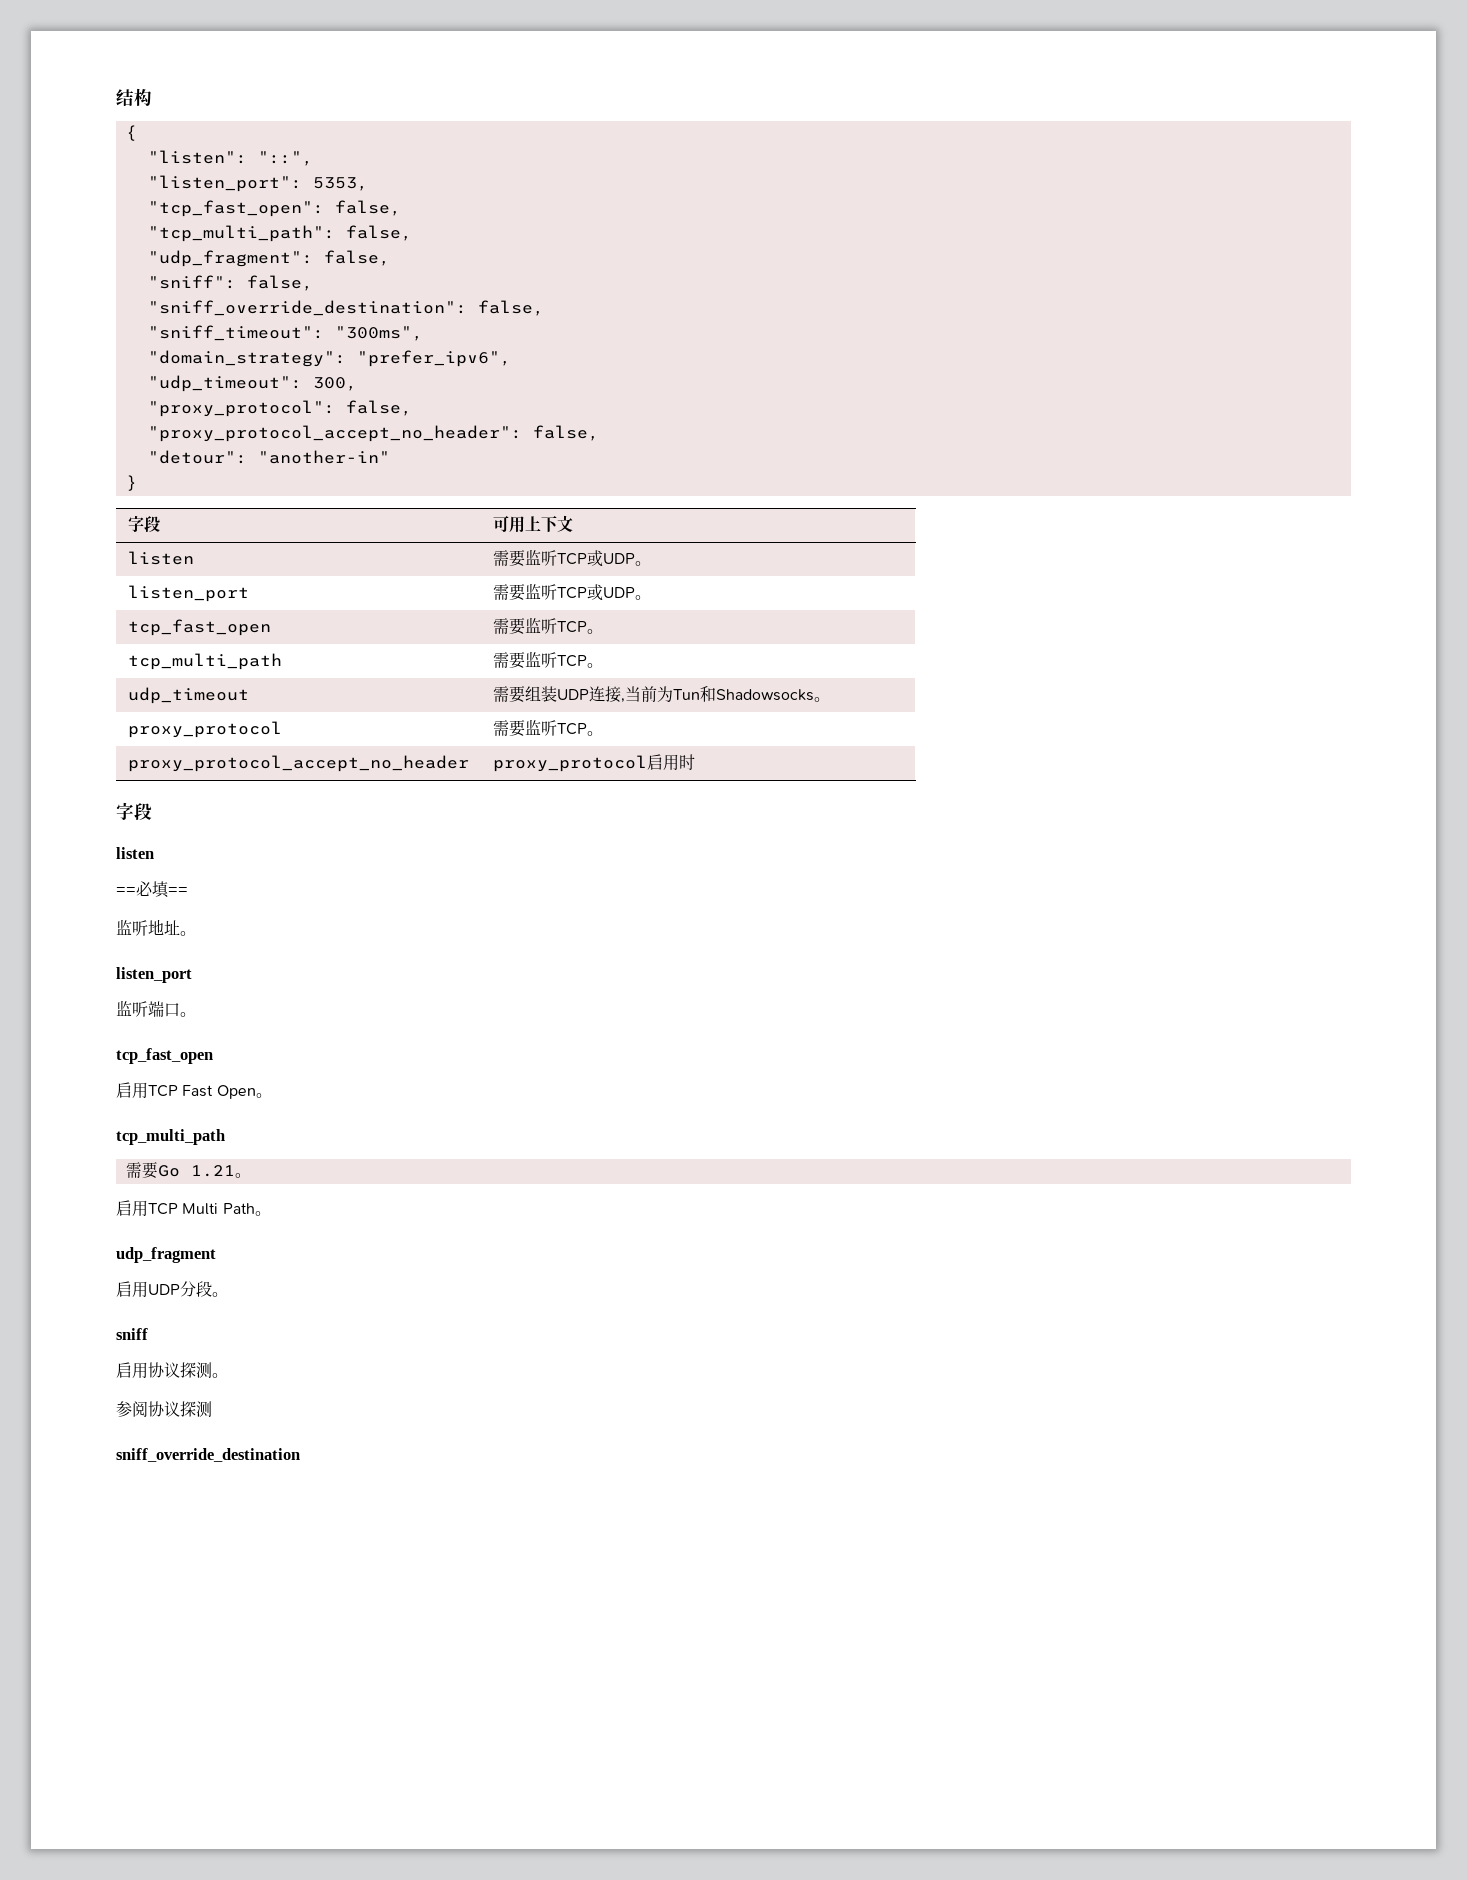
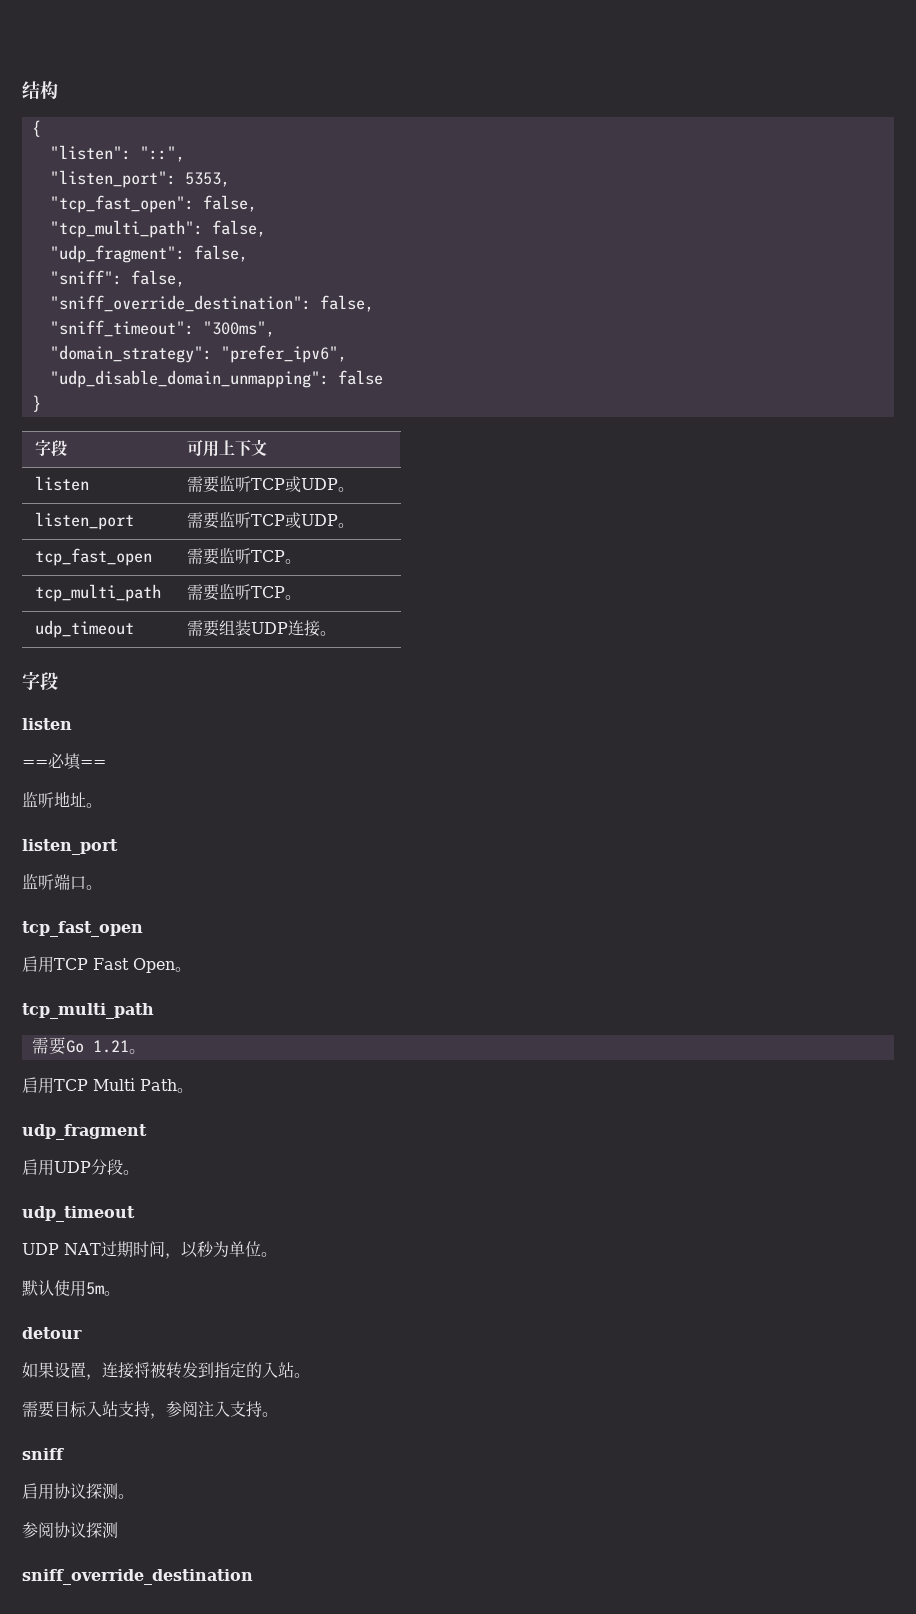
[147,375,357,392] [147,400,412,417] [147,425,599,442] [147,450,390,464] "udp_timeout": 300, // "proxy_protocol": false, // "proxy_protocol_accept_no_header": false, // "detour": "another-in" -> [49,370,383,388] "udp_disable_domain_unmapping": false
[620,686,830,703] [127,721,282,738] [492,719,603,737] [127,755,469,772] [492,754,695,772] ,当前为Tun和Shadowsocks。 // proxy_protocol | 需要监听TCP。 // proxy_protocol_accept_no_header | proxy_protocol启用时 -> [319,631,336,636] 。
(228, 1294) none -> [22,1206,135,1222] [22,1241,277,1259] [22,1280,120,1297] [22,1327,82,1339] [22,1362,310,1380] [22,1401,278,1419] // udp_timeout // UDP NAT过期时间，以秒为单位。 // 默认使用5m。 // detour // 如果设置，连接将被转发到指定的入站。 // 需要目标入站支持，参阅注入支持。

